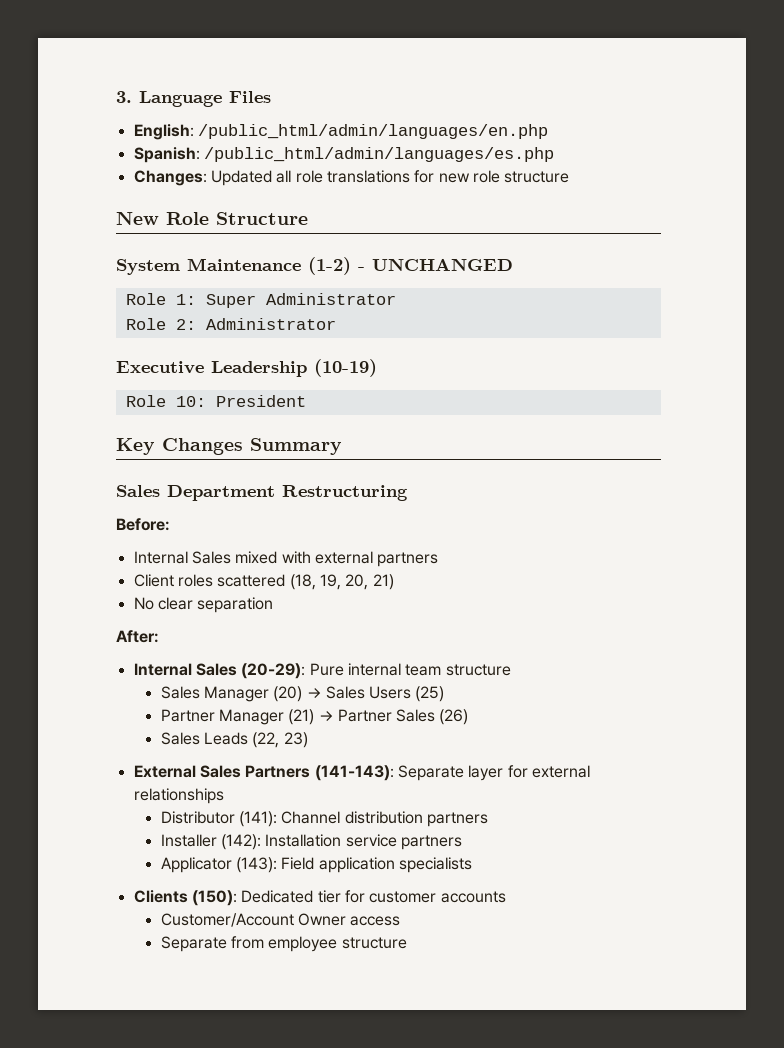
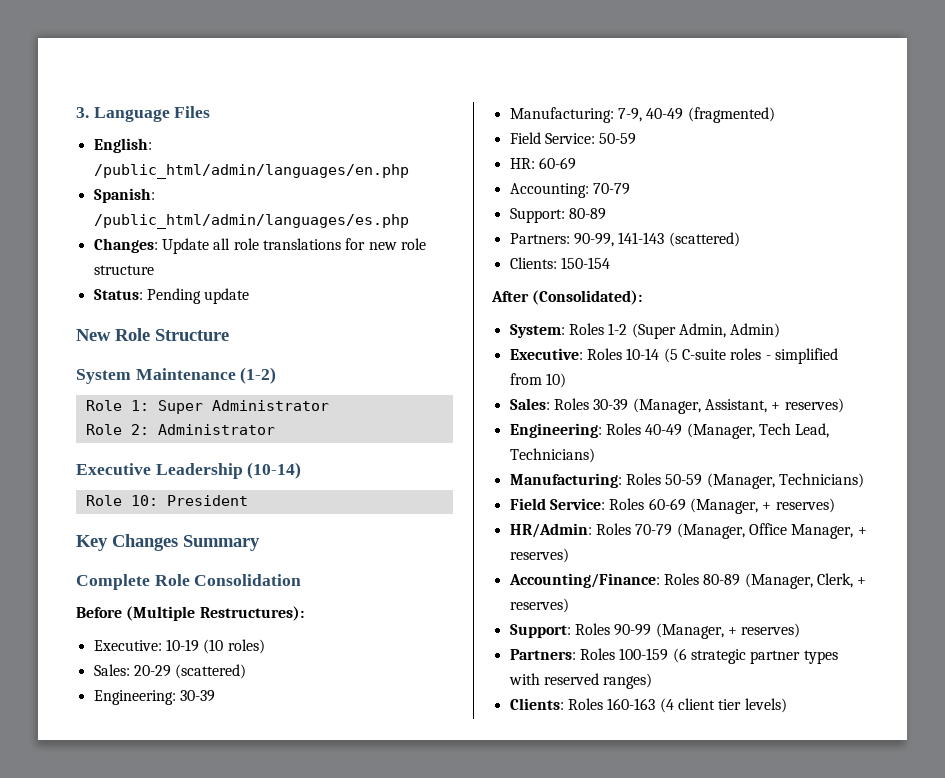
[210,170,272,186] Updated -> [161,238,209,254] Update
(570, 177) none -> [93,288,250,304] // Status: Pending update
[358,258,513,271] - UNCHANGED -> (277, 375) none
[314,359,377,377] (10-19) -> [247,462,302,479] (10-14)
[116,485,408,501] [116,518,170,531] [133,551,439,567] [133,574,394,590] [133,597,274,613] [116,630,159,643] [133,663,511,679] [160,686,445,702] [160,709,469,725] [160,732,308,748] [133,765,590,781] [133,788,224,804] [160,811,488,827] [160,834,462,850] [160,857,472,873] [133,890,506,906] [160,913,401,927] [160,936,407,952] Sales Department Restructuring // Before: // Internal Sales mixed with external partners // Client roles scattered (18, 19, 20, 21) // No clear separation // After: // Internal Sales (20-29): Pure internal team structure // Sales Manager (20) → Sales Users (25) // Partner Manager (21) → Partner Sales (26) // Sales Leads (22, 23) // External Sales Partners (141-143): Separate layer for external relationships // Distributor (141): Channel distribution partners // Installer (142): Installation service partners // Applicator (143): Field application specialists // Clients (150): Dedicated tier for customer accounts // Customer/Account Owner access // Separate from employee structure -> [76,574,302,590] [76,606,304,621] [93,639,265,654] [93,664,247,679] [93,690,215,705] [509,107,775,123] [509,132,637,145] [509,157,576,170] [509,183,630,198] [509,208,606,223] [509,232,740,247] [509,257,610,269] [491,290,643,305] [509,323,781,339] [509,348,838,364] [509,373,566,388] [509,398,844,414] [509,423,830,439] [509,448,595,463] [509,473,864,489] [509,498,835,514] [509,523,867,539] [509,548,569,563] [508,573,867,589] [509,598,569,613] [509,623,801,639] [509,648,838,664] [508,673,653,689] [509,698,787,713] Complete Role Consolidation // Before (Multiple Restructures): // Executive: 10-19 (10 roles) // Sales: 20-29 (scattered) // Engineering: 30-39 // Manufacturing: 7-9, 40-49 (fragmented) // Field Service: 50-59 // HR: 60-69 // Accounting: 70-79 // Support: 80-89 // Partners: 90-99, 141-143 (scattered) // Clients: 150-154 // After (Consolidated): // System: Roles 1-2 (Super Admin, Admin) // Executive: Roles 10-14 (5 C-suite roles - simplified from 10) // Sales: Roles 30-39 (Manager, Assistant, + reserves) // Engineering: Roles 40-49 (Manager, Tech Lead, Technicians) // Manufacturing: Roles 50-59 (Manager, Technicians) // Field Service: Roles 60-69 (Manager, + reserves) // HR/Admin: Roles 70-79 (Manager, Office Manager, + reserves) // Accounting/Finance: Roles 80-89 (Manager, Clerk, + reserves) // Support: Roles 90-99 (Manager, + reserves) // Partners: Roles 100-159 (6 strategic partner types with reserved ranges) // Clients: Roles 160-163 (4 client tier levels)

